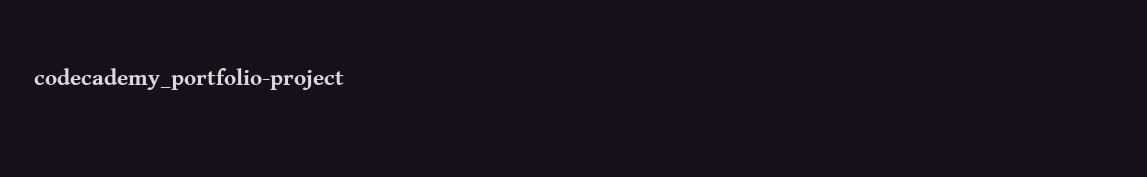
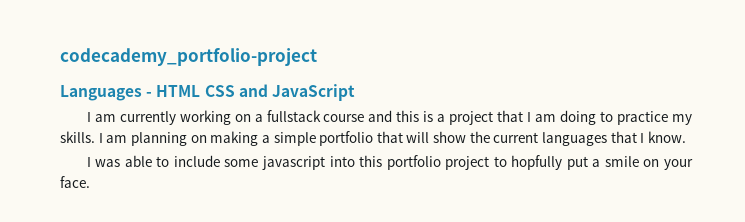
(344, 79) none -> [60,84,355,101] [86,110,693,125] [60,131,686,146] [86,155,693,170] [60,176,90,188] // Languages - HTML CSS and JavaScript // I am currently working on a fullstack course and this is a project that I am doing to practice my skills. I am planning on making a simple portfolio that will show the current languages that I know. // I was able to include some javascript into this portfolio project to hopfully put a smile on your face.

